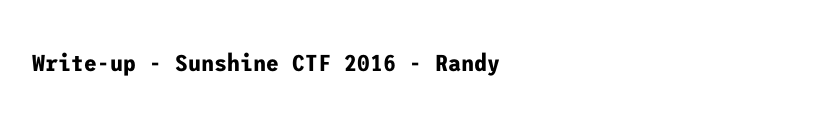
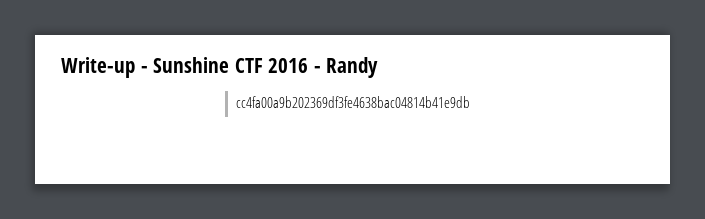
(500, 64) none -> [235,96,470,108] // cc4fa00a9b202369df3fe4638bac04814b41e9db

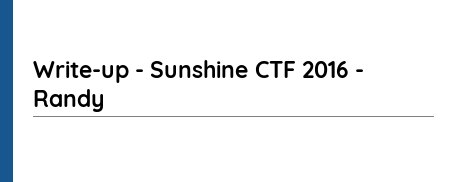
[235,96,470,108] // cc4fa00a9b202369df3fe4638bac04814b41e9db -> (105, 100) none

